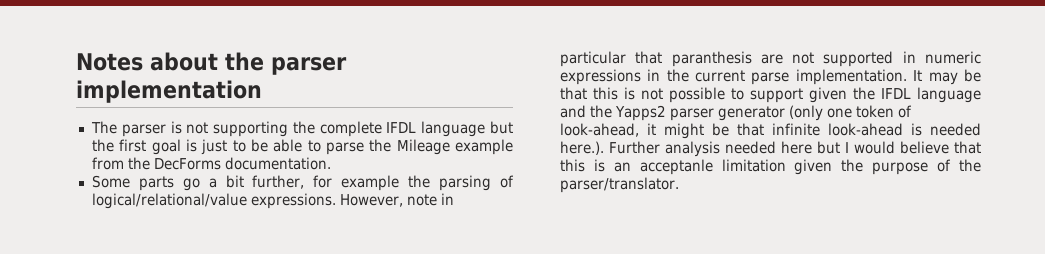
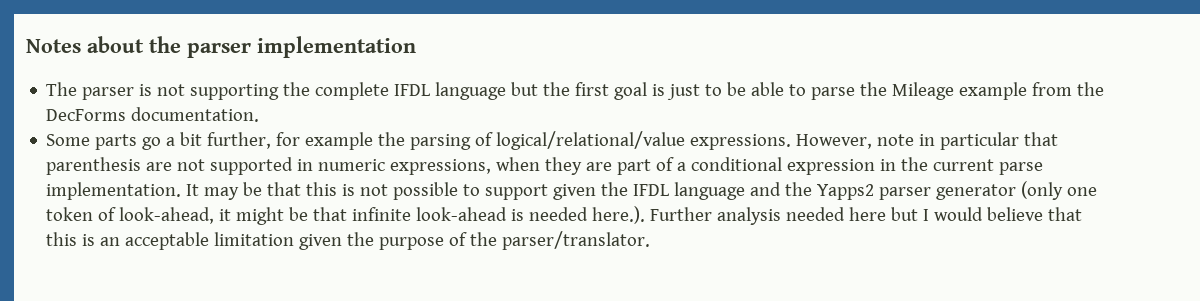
[671,51,752,67] paranthesis -> [46,157,142,175] parenthesis
[559,69,641,85] expressions -> [390,157,876,175] expressions, when they are part of a conditional expression
[639,159,713,175] acceptanle -> [125,232,210,250] acceptable

